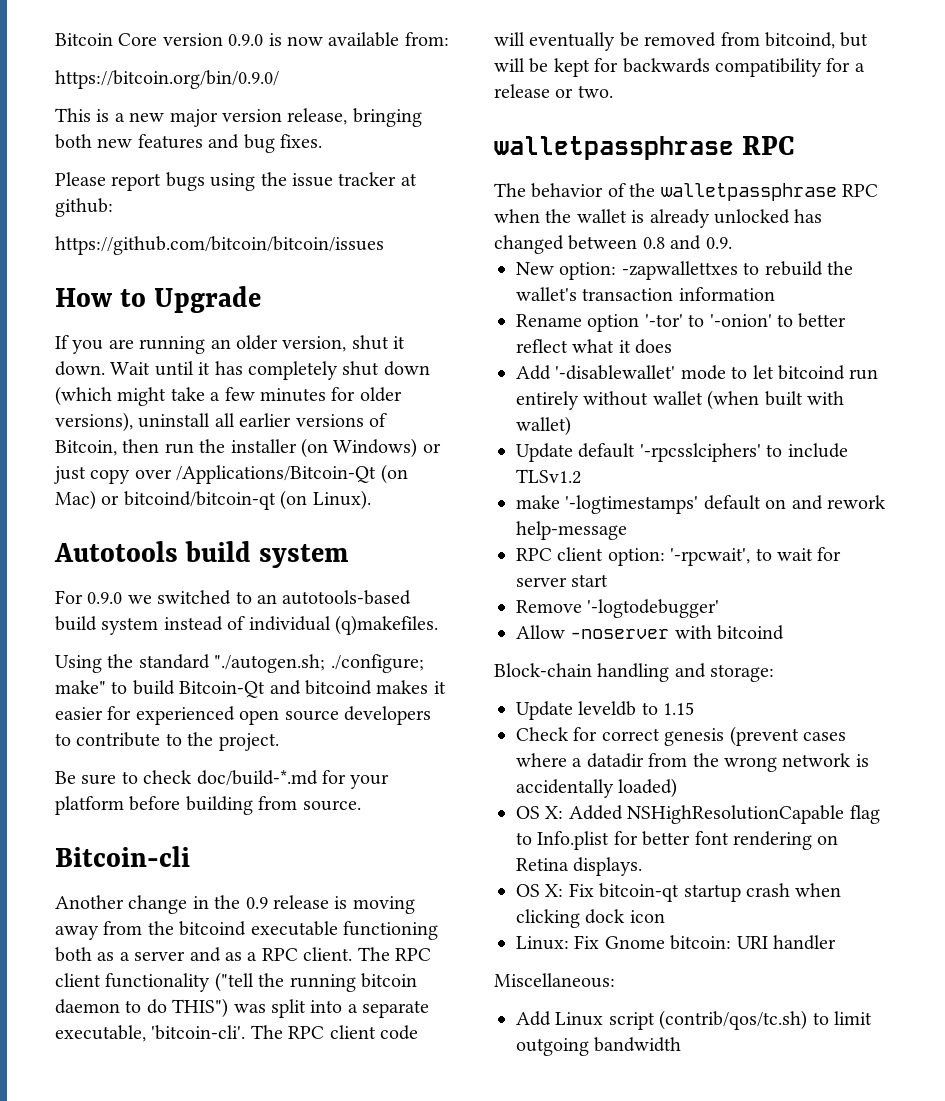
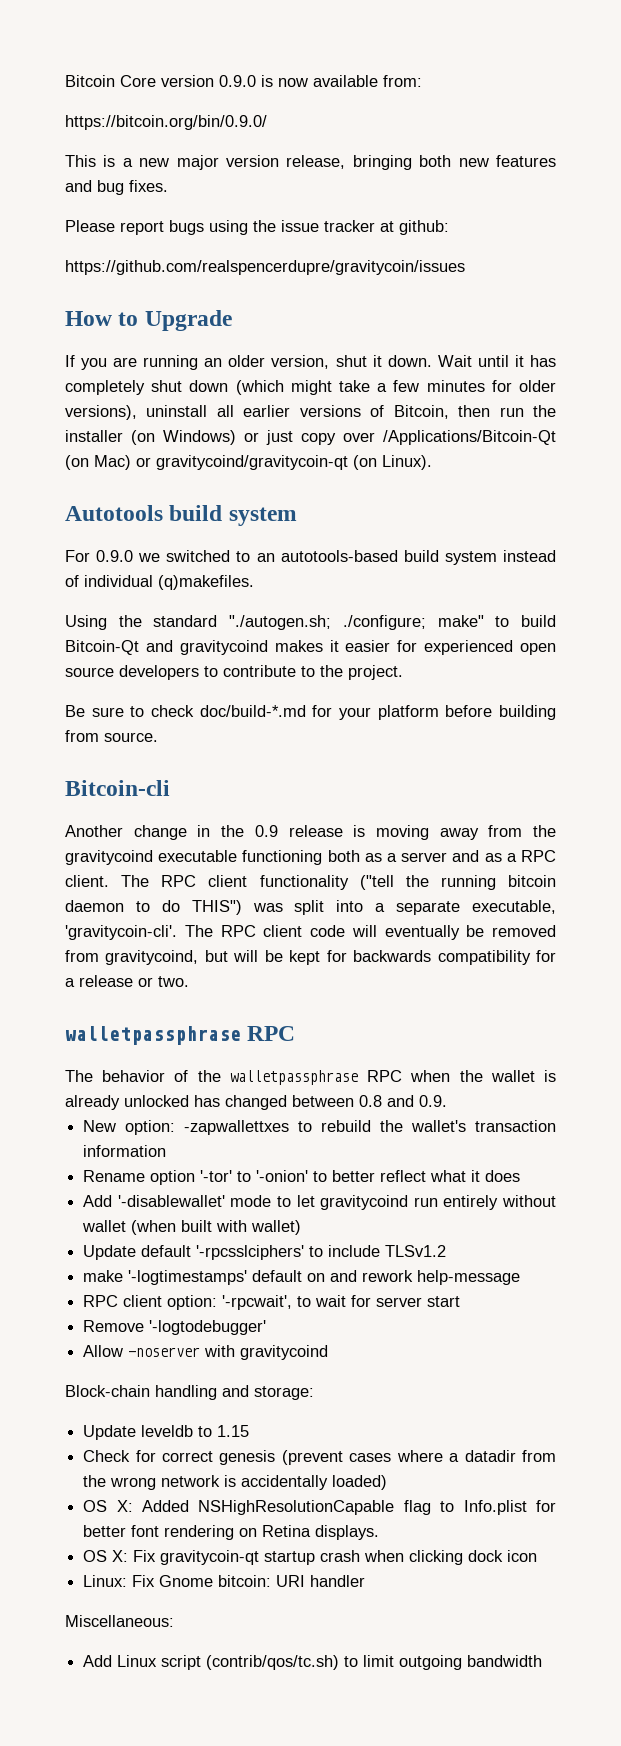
[55,236,384,255] https://github.com/bitcoin/bitcoin/issues -> [65,260,465,275] https://github.com/realspencerdupre/gravitycoin/issues
[123,491,276,510] bitcoind/bitcoin-qt -> [156,455,348,470] gravitycoind/gravitycoin-qt
[305,680,372,695] bitcoind -> [179,640,268,655] gravitycoind
[179,921,247,936] bitcoind -> [65,850,153,865] gravitycoind
[151,1025,246,1040] 'bitcoin-cli'. -> [65,925,177,940] 'gravitycoin-cli'.
[765,32,835,49] bitcoind, -> [105,950,199,965] gravitycoind,
[778,365,845,380] bitcoind -> [320,1195,409,1210] gravitycoind
[717,625,785,640] bitcoind -> [240,1345,329,1360] gravitycoind
[599,883,680,902] bitcoin-qt -> [160,1550,260,1565] gravitycoin-qt

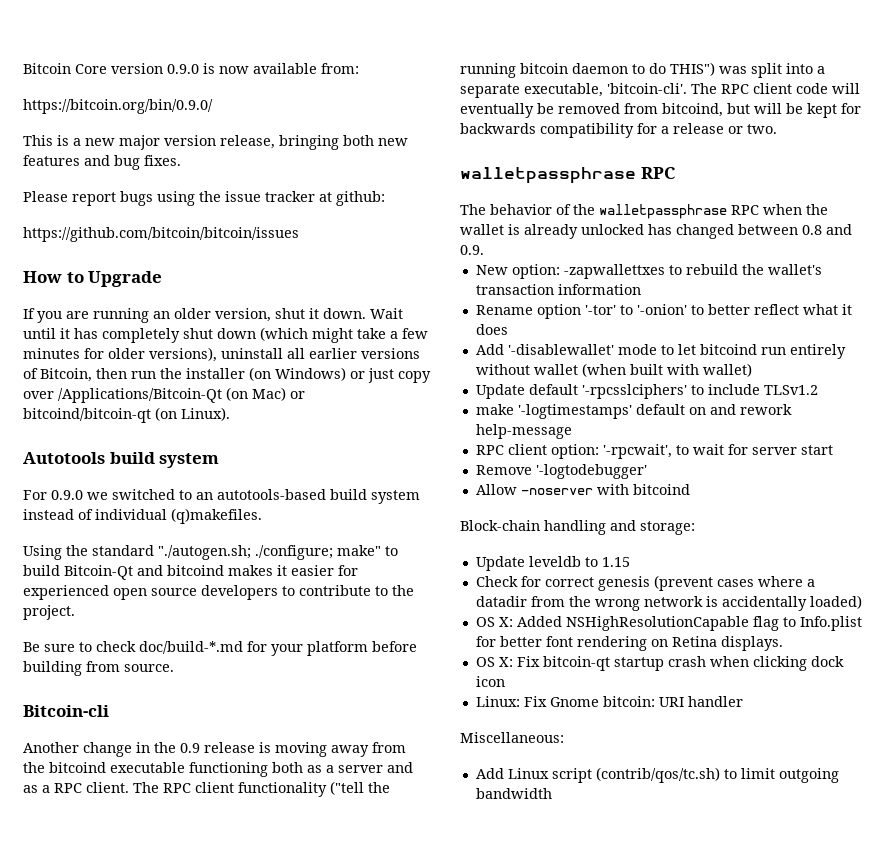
[65,260,465,275] https://github.com/realspencerdupre/gravitycoin/issues -> [23,227,299,242] https://github.com/bitcoin/bitcoin/issues
[156,455,348,470] gravitycoind/gravitycoin-qt -> [23,408,151,423] bitcoind/bitcoin-qt
[179,640,268,655] gravitycoind -> [167,565,224,576] bitcoind
[65,850,153,865] gravitycoind -> [49,762,106,773] bitcoind
[65,925,177,940] 'gravitycoin-cli'. -> [607,83,687,94] 'bitcoin-cli'.
[105,950,199,965] gravitycoind, -> [662,103,723,117] bitcoind,
[320,1195,409,1210] gravitycoind -> [699,344,757,355] bitcoind
[240,1345,329,1360] gravitycoind -> [632,484,690,495] bitcoind
[160,1550,260,1565] gravitycoin-qt -> [542,656,610,671] bitcoin-qt

